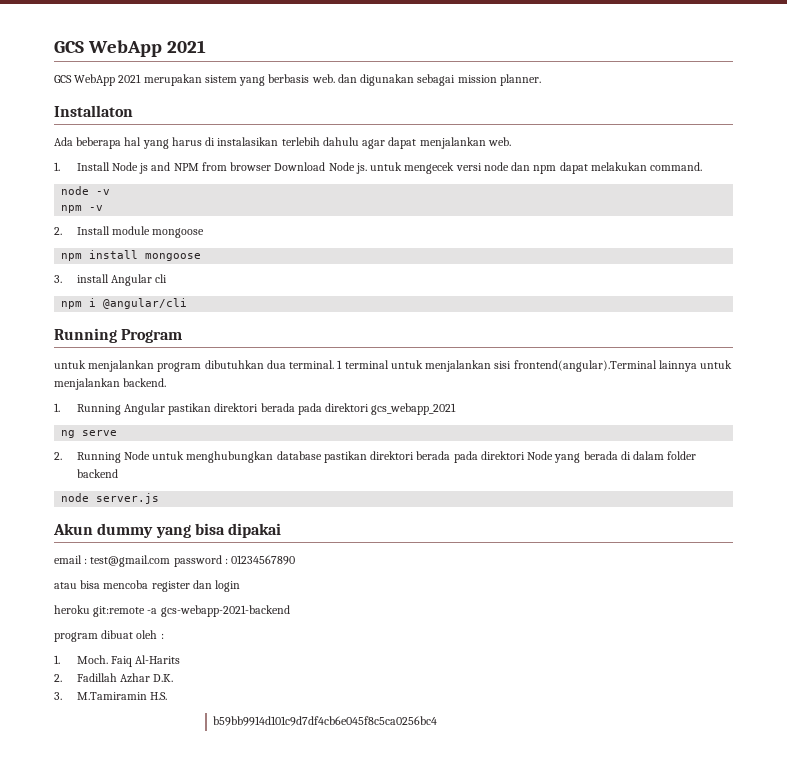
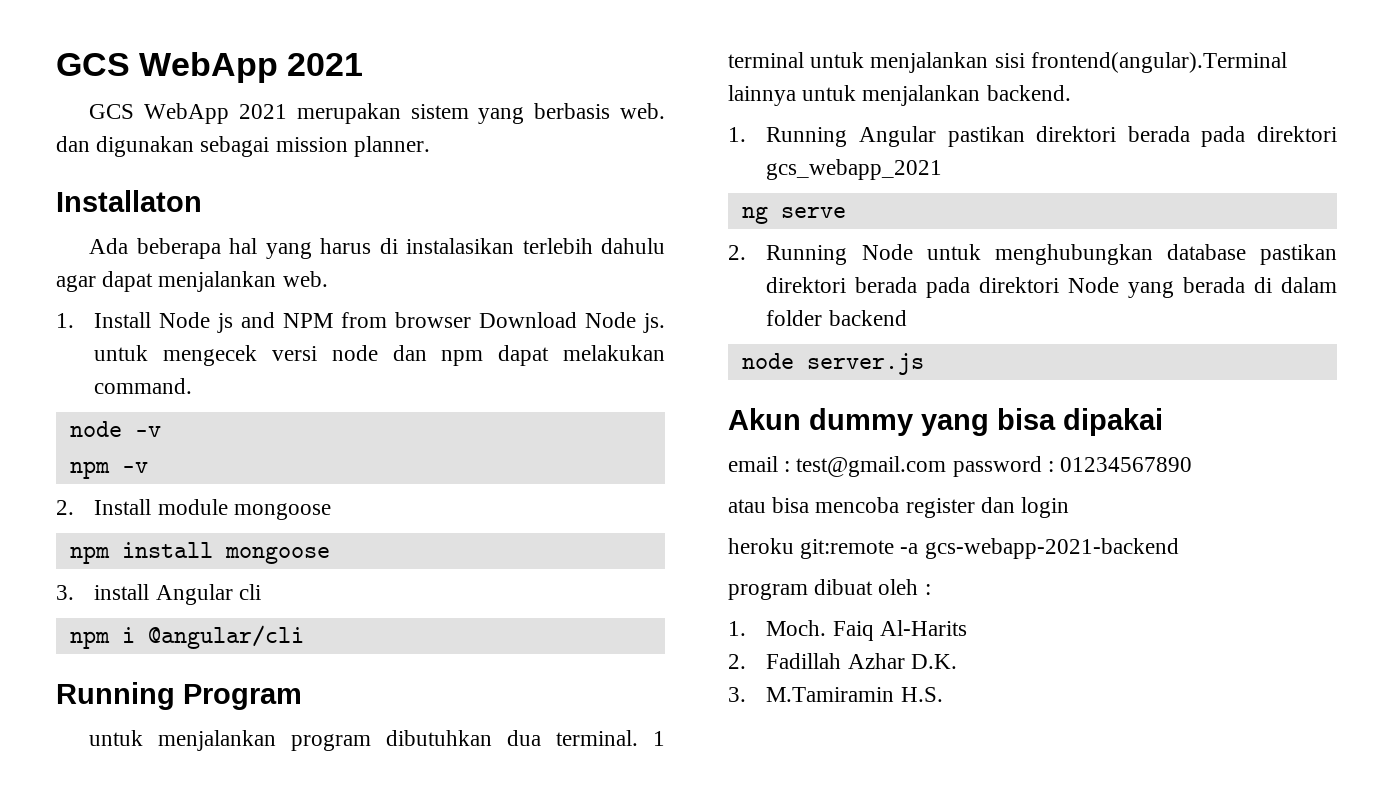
[213,716,438,726] // b59bb9914d101c9d7df4cb6e045f8c5ca0256bc4 -> (943, 694) none

